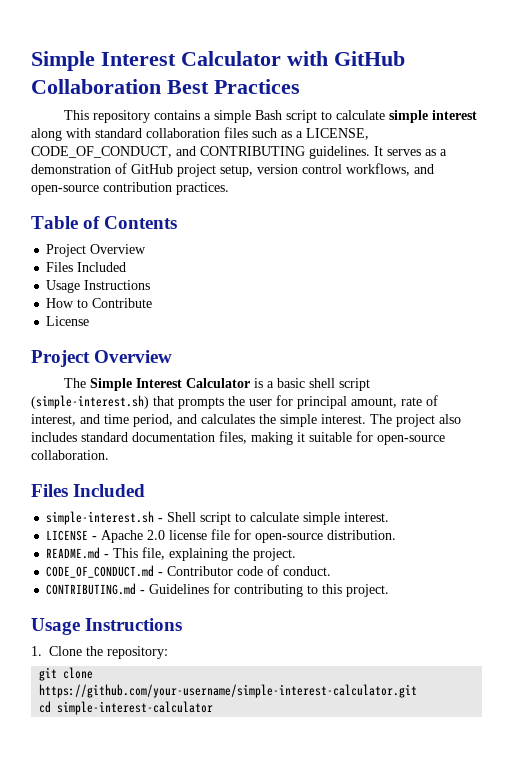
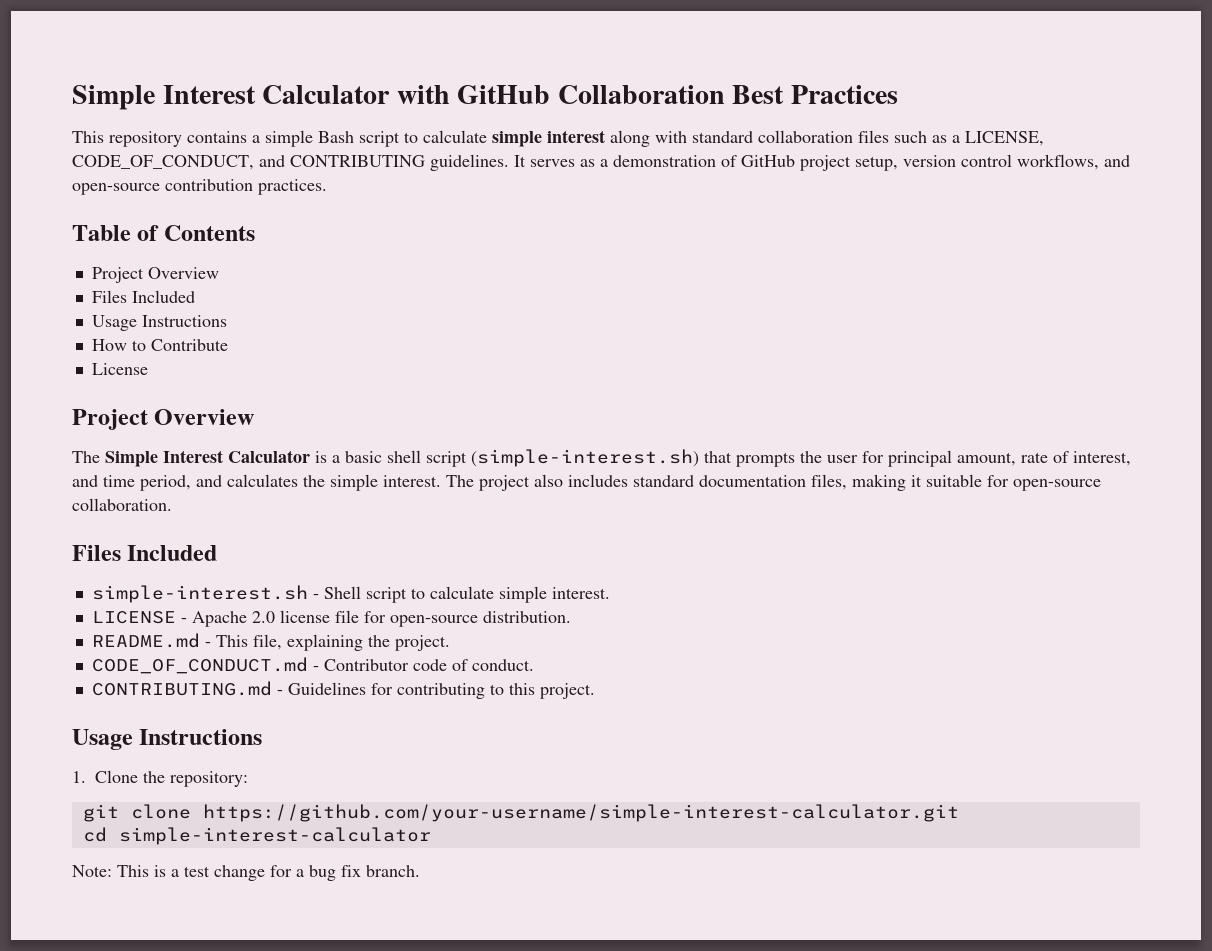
(214, 708) none -> [72,865,420,881] // Note: This is a test change for a bug fix branch.

